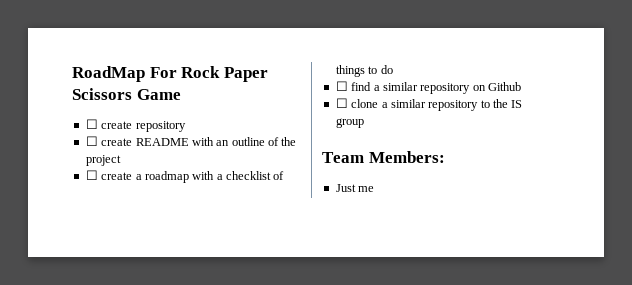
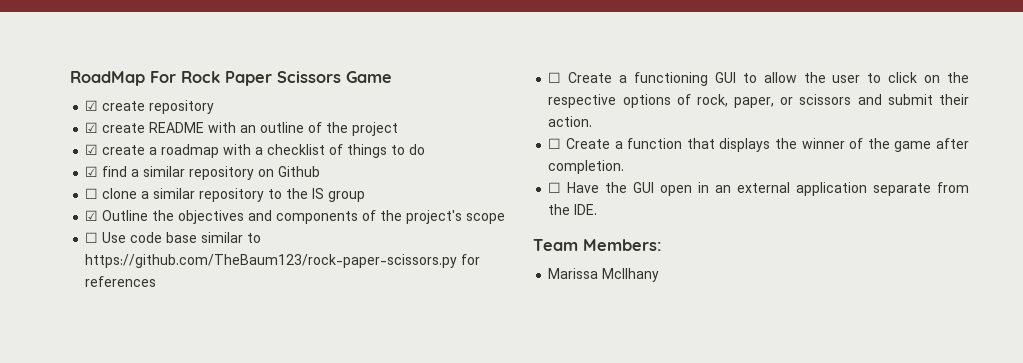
[85,119,98,129] ☐ -> [85,100,99,111] ☑
[85,136,98,146] ☐ -> [85,122,99,133] ☑
[85,170,98,180] ☐ -> [85,144,99,155] ☑
[335,81,348,91] ☐ -> [85,166,99,177] ☑
(364, 123) none -> [85,210,506,224] [85,232,262,243] [85,254,481,268] [85,276,157,287] [548,72,969,86] [548,94,970,108] [548,116,593,127] [548,138,970,152] [548,160,625,174] [548,182,969,196] [548,204,598,215] // ☑ Outline the objectives and components of the project's scope // ☐ Use code base similar to https://github.com/TheBaum123/rock-paper-scissors.py for references // ☐ Create a functioning GUI to allow the user to click on the respective options of rock, paper, or scissors and submit their action. // ☐ Create a function that displays the winner of the game after completion. // ☐ Have the GUI open in an external application separate from the IDE.
[335,184,375,192] Just me -> [548,268,660,282] Marissa McIlhany

